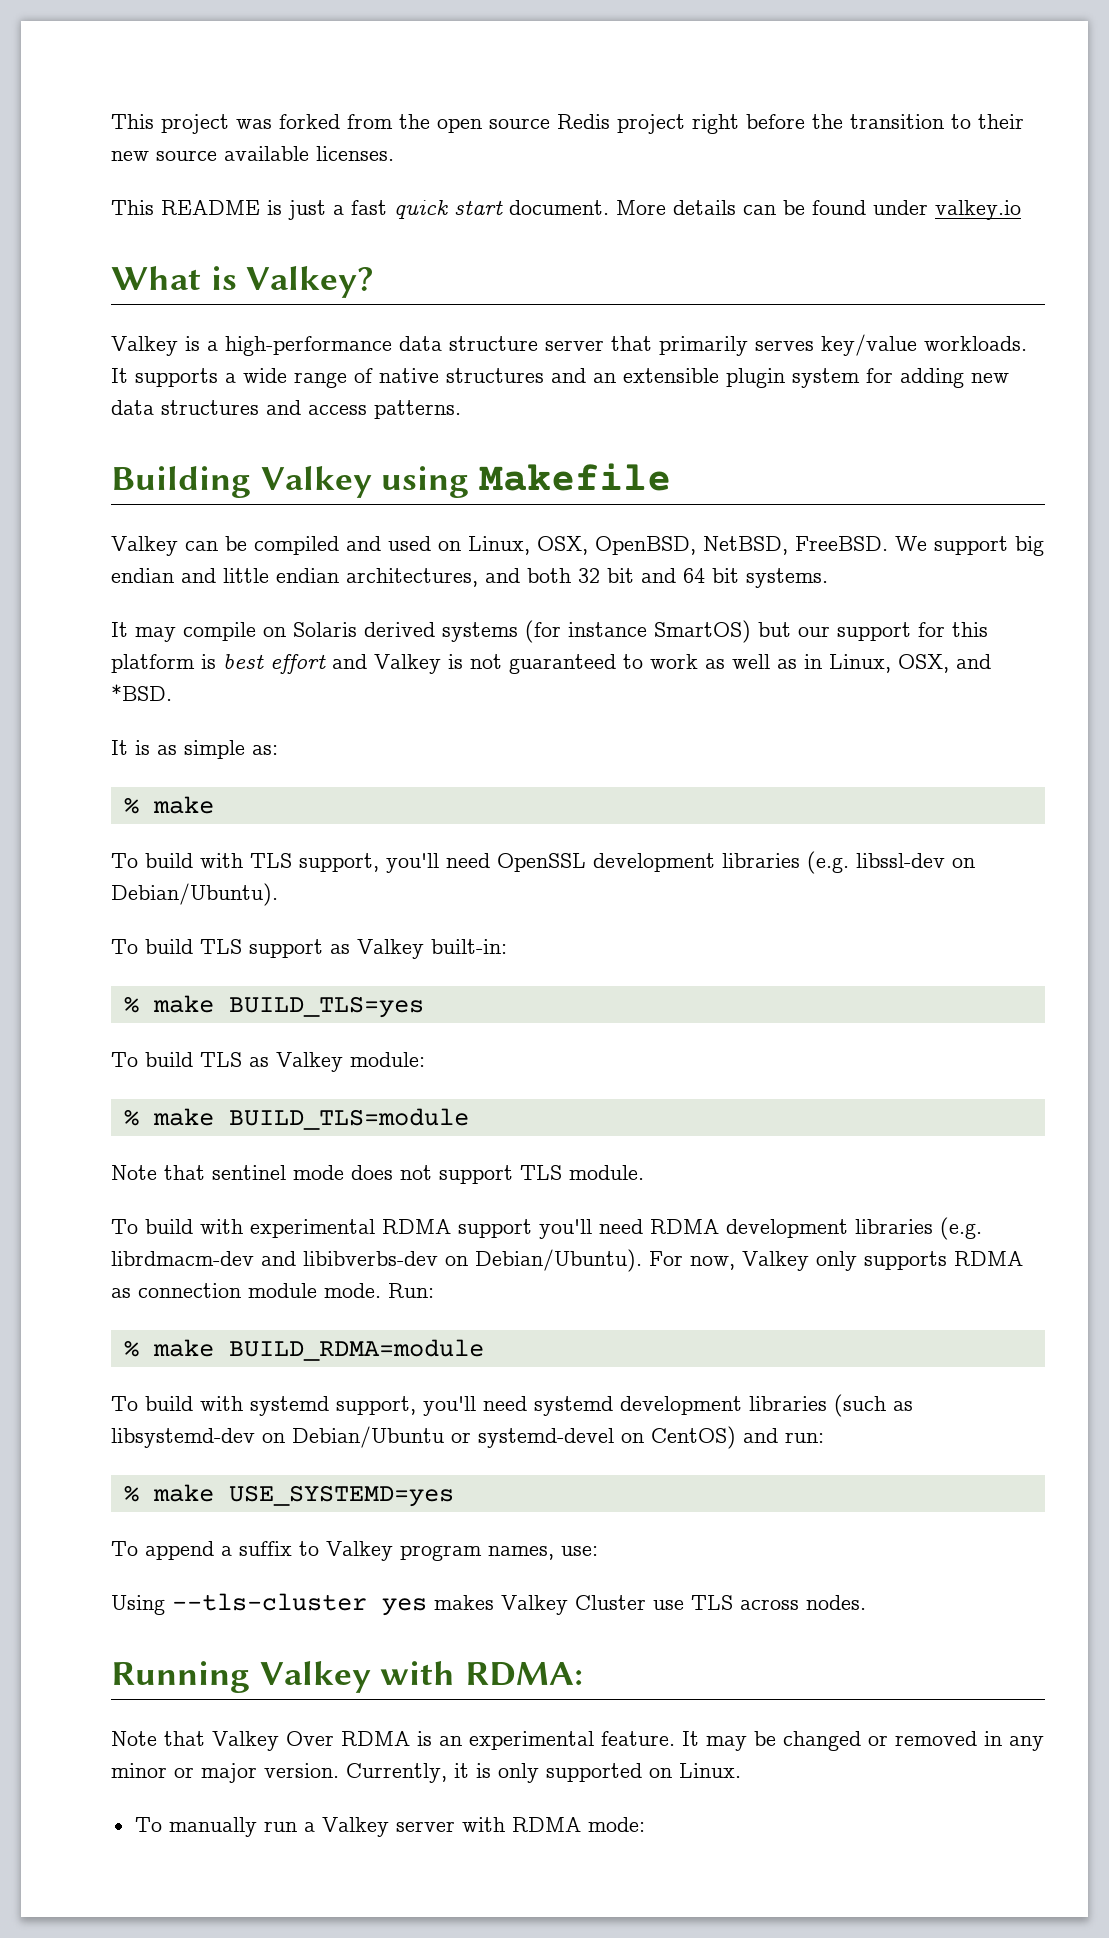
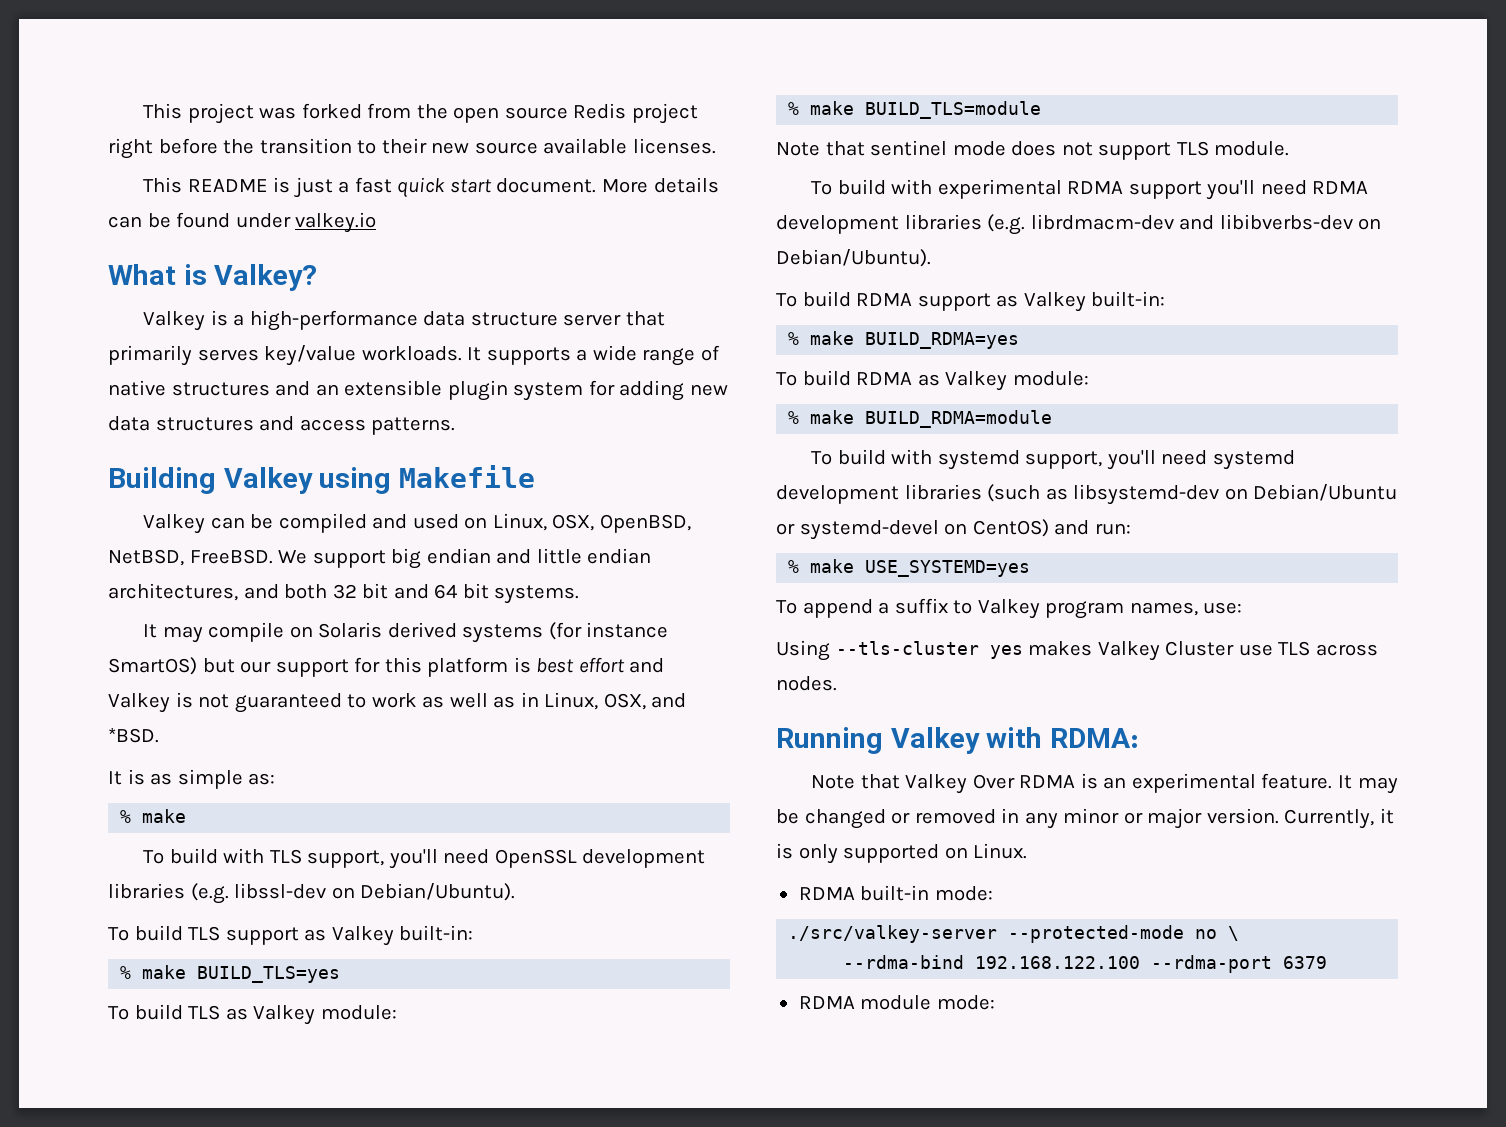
[649,1251,1023,1271] [111,1283,434,1298] For now, Valkey only supports RDMA as connection module mode. Run: -> [776,291,1166,312] [788,331,1020,349] [776,370,1089,391] // To build RDMA support as Valkey built-in: // % make BUILD_RDMA=yes // To build RDMA as Valkey module:
[134,1817,581,1837] To manually run a Valkey server with RDMA -> [798,885,993,901] [788,925,1240,943] [843,955,1328,973] [798,995,932,1010] RDMA built-in mode: // ./src/valkey-server --protected-mode no \ // --rdma-bind 192.168.122.100 --rdma-port 6379 // RDMA module

